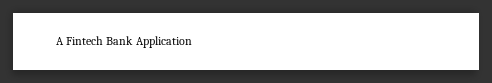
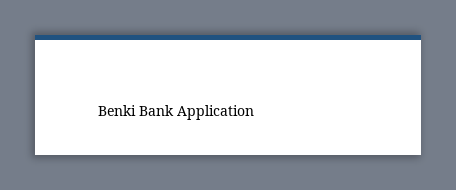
[56,36,104,45] A Fintech -> [98,105,136,116] Benki

